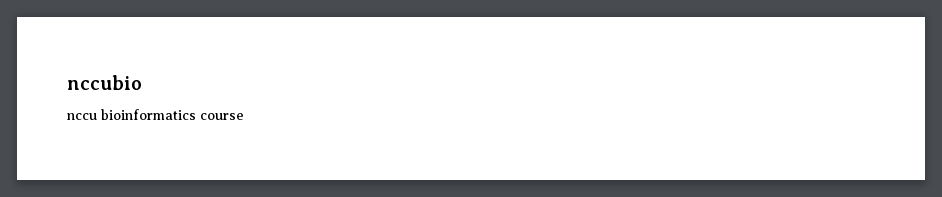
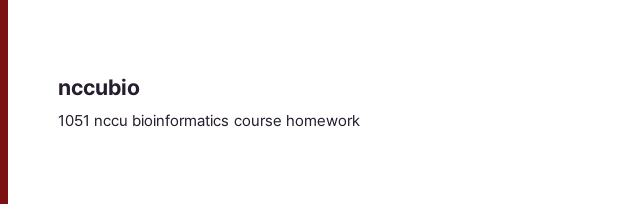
(142, 82) none -> [58,114,90,127] 1051
(244, 116) none -> [285,115,360,127] homework

